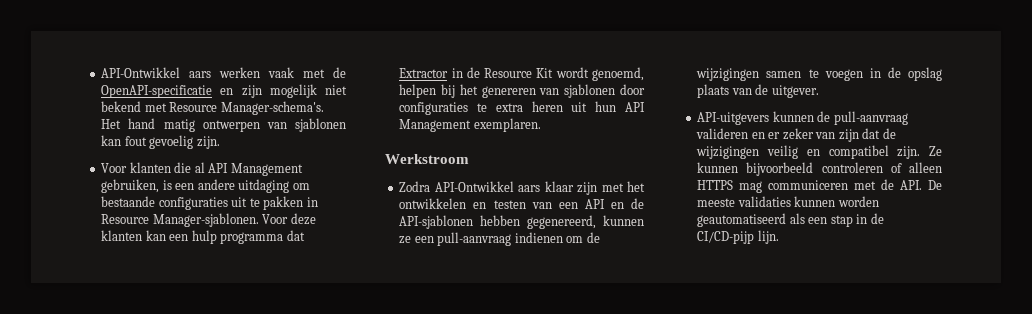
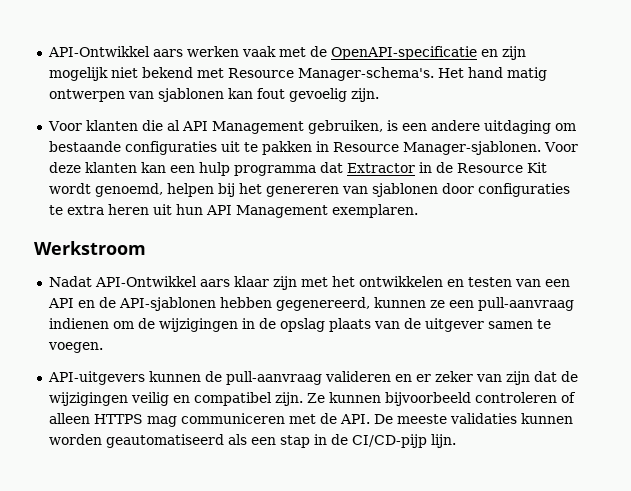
[399,181,431,192] Zodra -> [48,276,92,287] Nadat
[766,69,863,81] samen te voegen -> (238, 325) none
[771,85,819,98] uitgever. -> [424,318,551,332] [47,342,103,353] uitgever samen te voegen.

